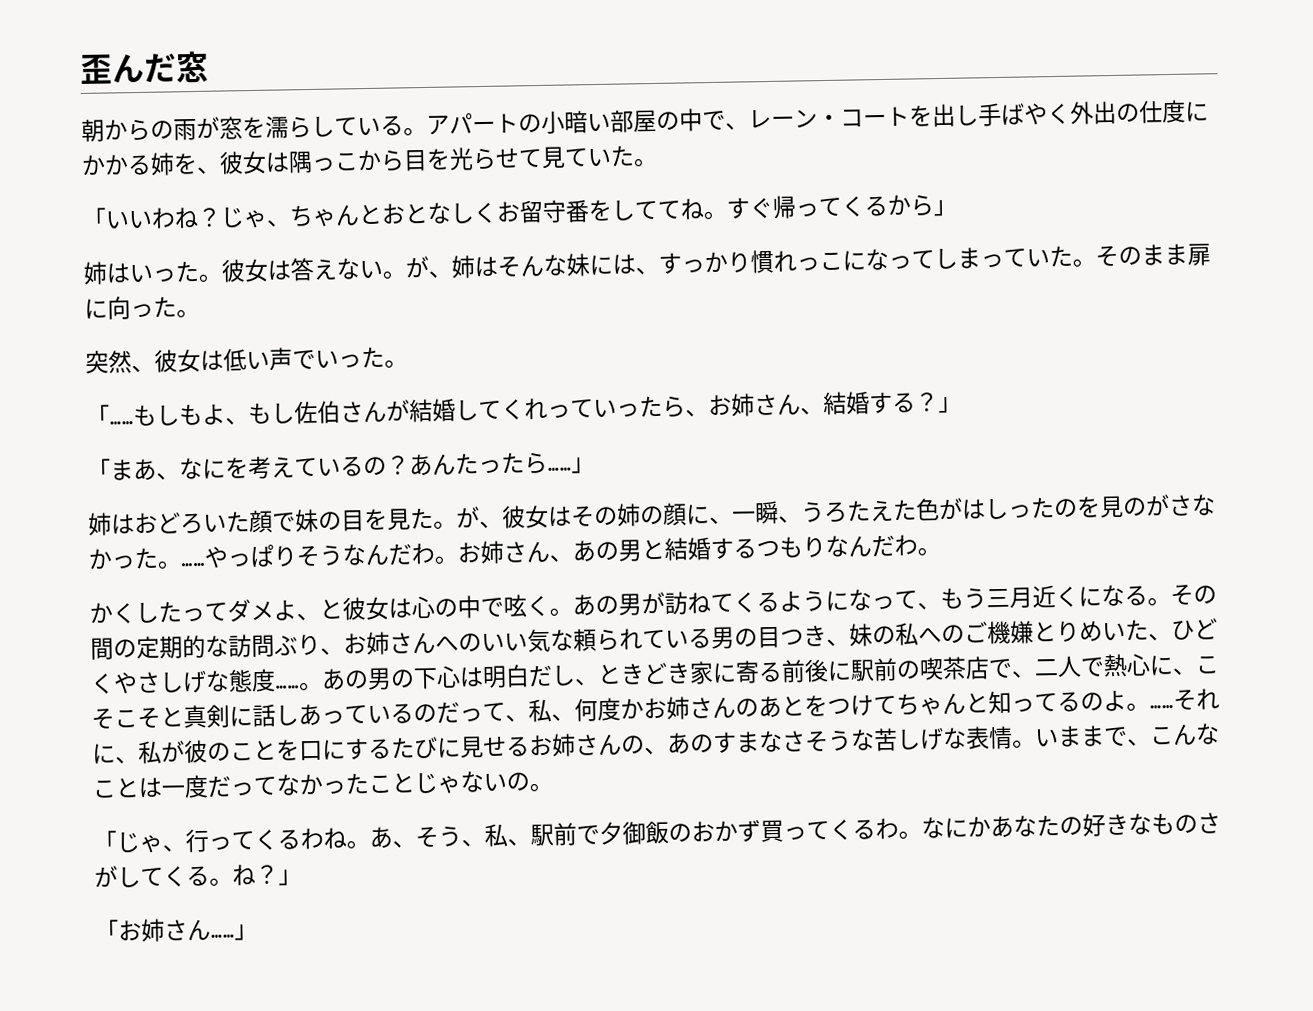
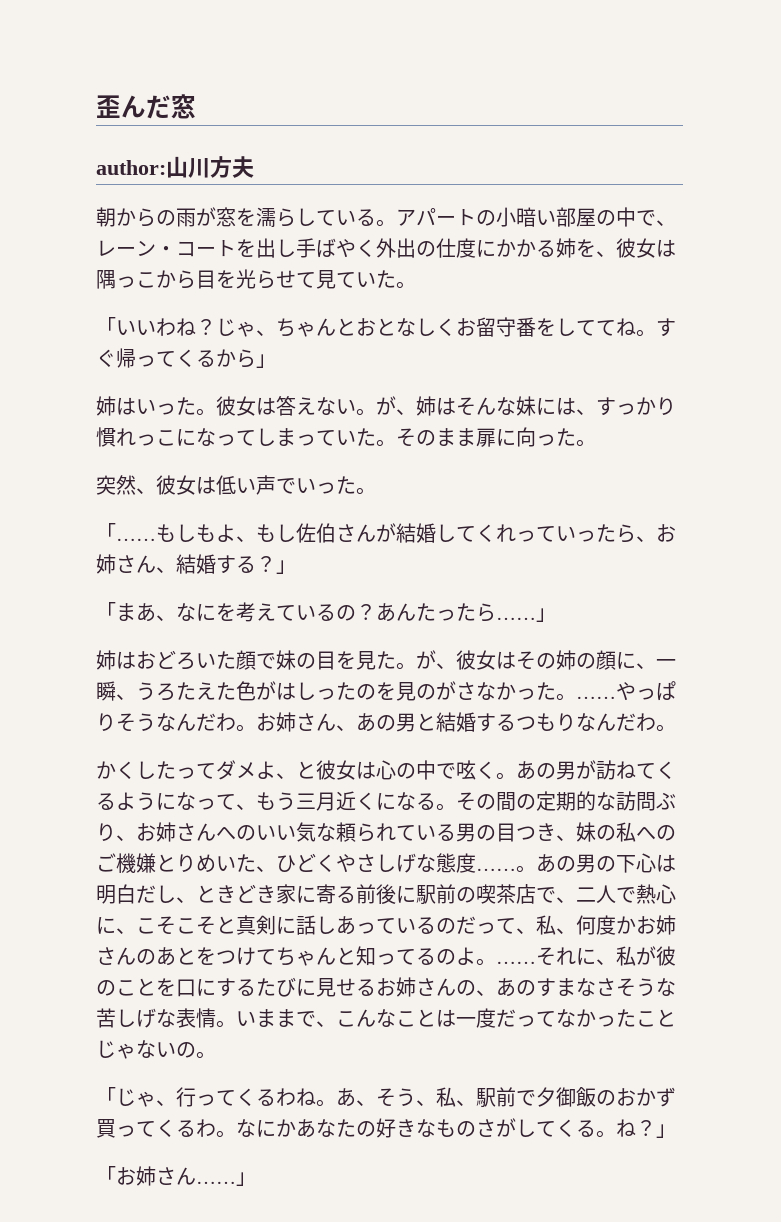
(209, 67) none -> [96,156,254,178] // author:山川方夫

